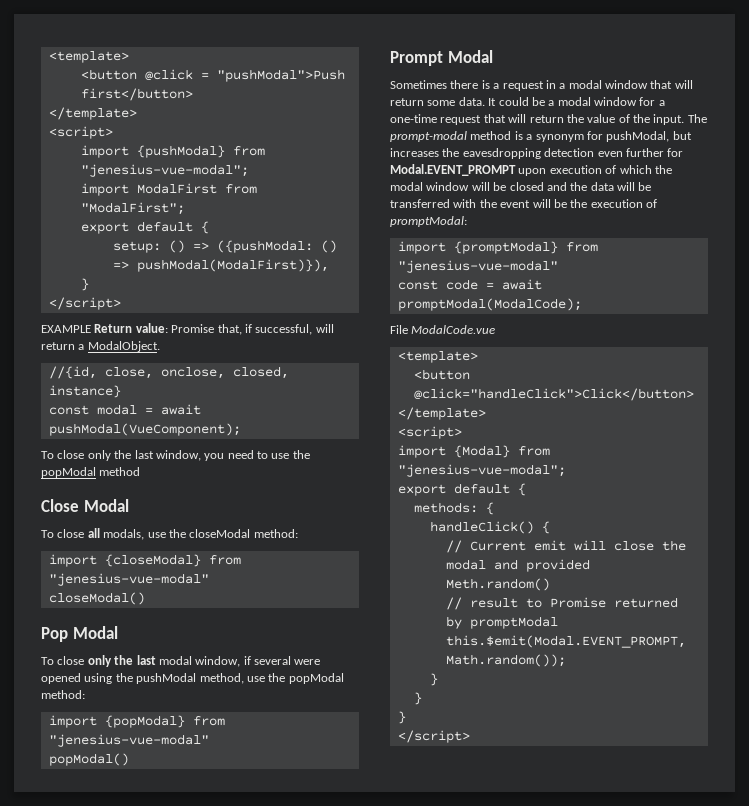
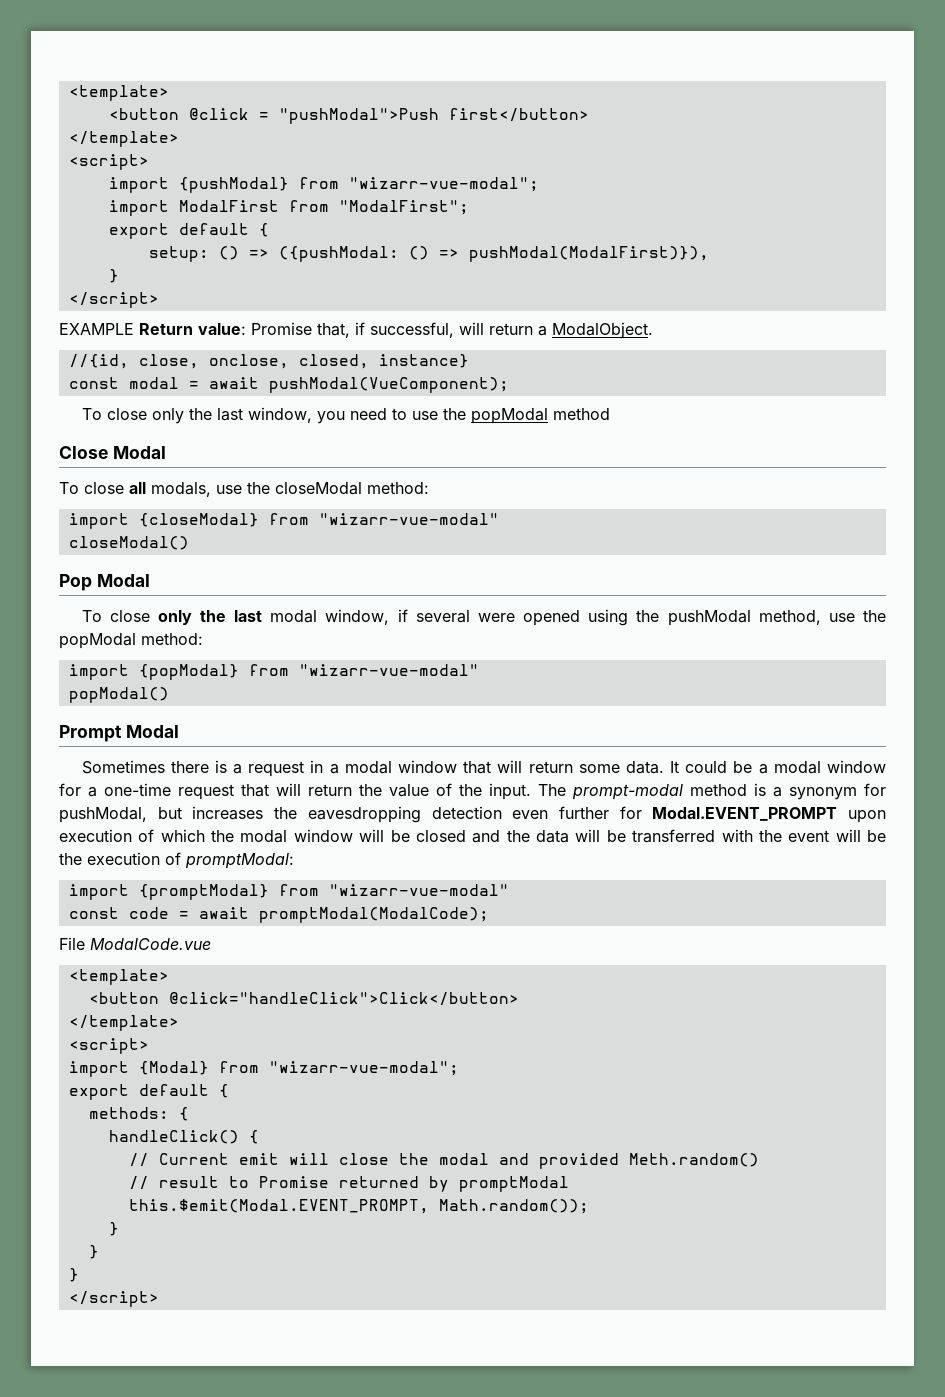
[80,164,249,177] "jenesius-vue-modal"; -> [348,177,539,192] "wizarr-vue-modal";
[48,573,209,586] "jenesius-vue-modal" -> [318,513,499,525] "wizarr-vue-modal"
[48,734,209,747] "jenesius-vue-modal" -> [298,664,479,676] "wizarr-vue-modal"
[397,260,558,273] "jenesius-vue-modal" -> [328,884,509,896] "wizarr-vue-modal"
[397,464,566,477] "jenesius-vue-modal"; -> [268,1061,459,1076] "wizarr-vue-modal";

